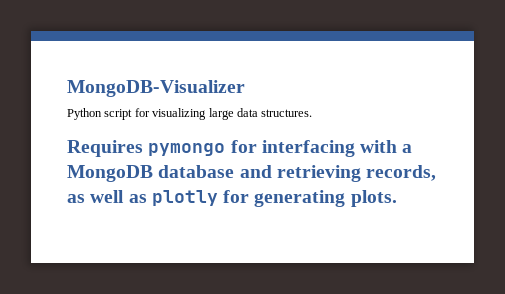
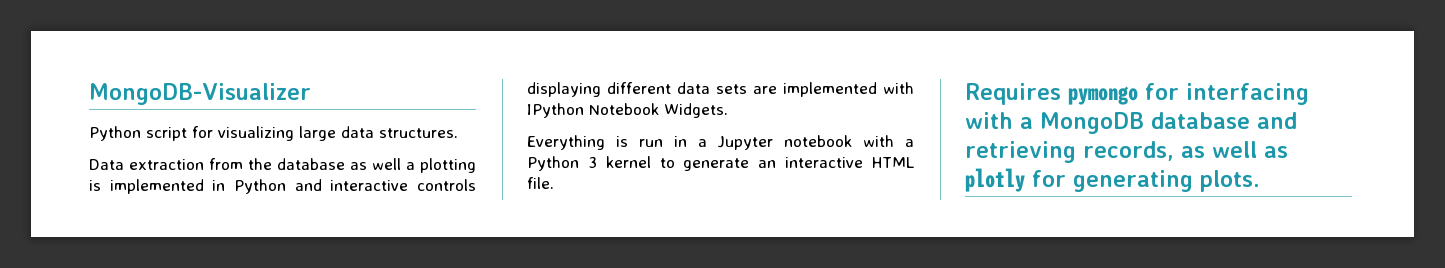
(313, 113) none -> [89,158,476,173] [89,179,476,194] [527,82,914,97] [527,103,728,118] [527,135,914,150] [527,156,914,171] [527,177,554,189] // Data extraction from the database as well a plotting is implemented in Python and interactive controls displaying different data sets are implemented with IPython Notebook Widgets. // Everything is run in a Jupyter notebook with a Python 3 kernel to generate an interactive HTML file.

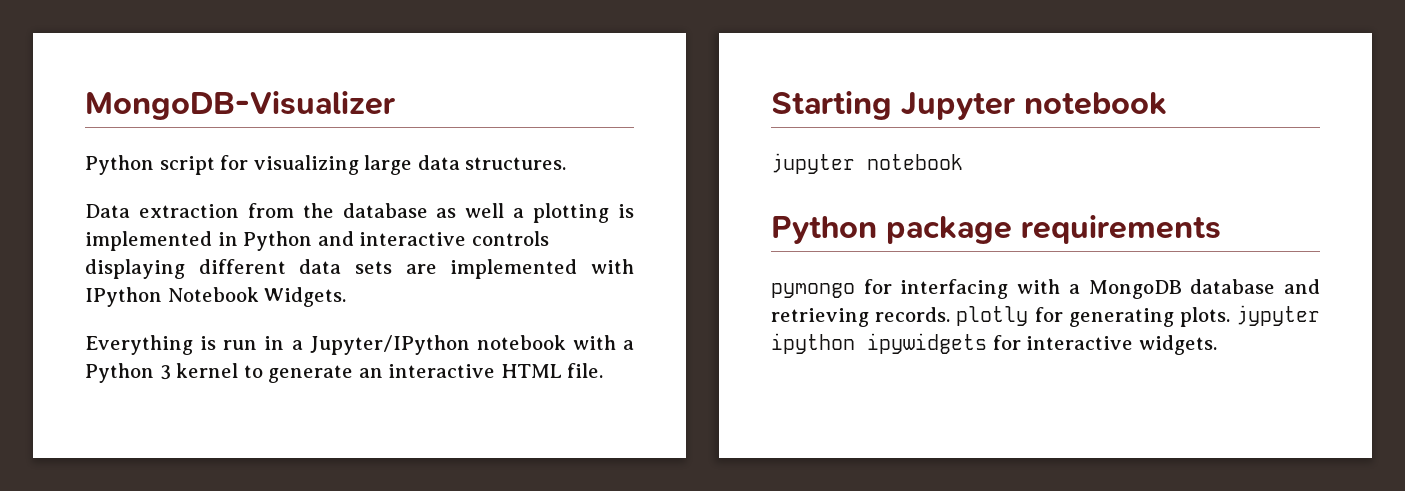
[717,136,774,150] Jupyter -> [309,335,470,355] Jupyter/IPython
[965,83,1061,105] Requires -> [771,91,1167,120] [771,153,963,174] [771,215,1221,244] Starting Jupyter notebook // jupyter notebook // Python package requirements //
[1083,141,1288,161] [965,168,1260,192] records, as well as plotly for generating plots. -> [875,305,1320,327] [771,333,1217,355] records. plotly for generating plots. jypyter ipython ipywidgets for interactive widgets.

